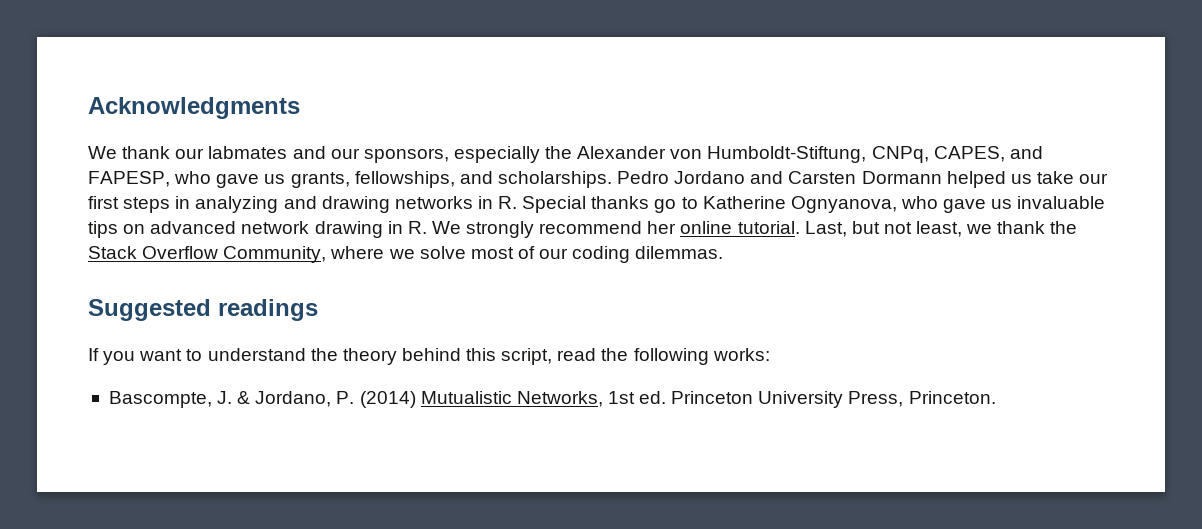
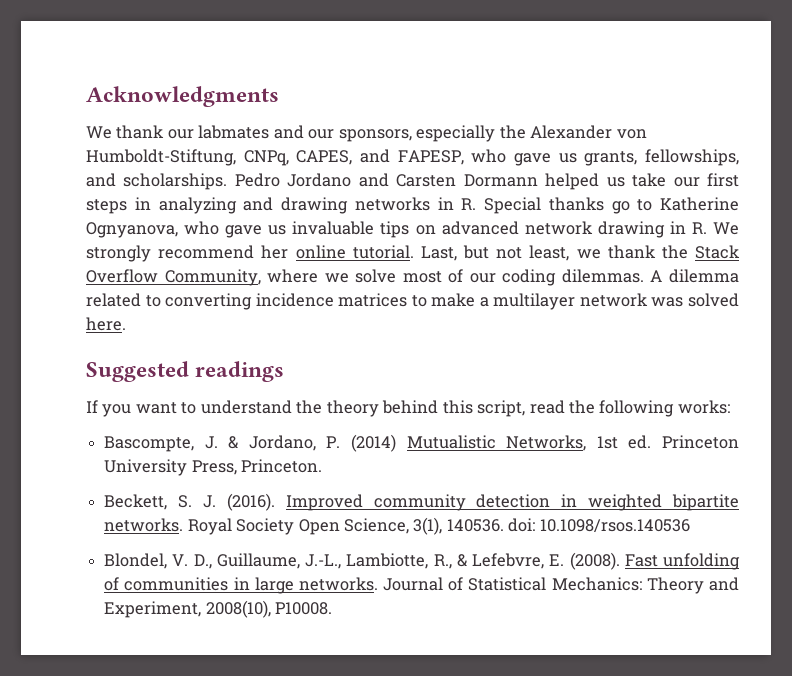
(724, 252) none -> [650,269,739,283] [86,293,739,310] [86,317,126,331] A dilemma related to converting incidence matrices to make a multilayer network was solved here.
(996, 397) none -> [104,493,739,511] [104,517,690,535] [104,552,740,570] [104,577,740,594] [104,600,333,618] // Beckett, S. J. (2016). Improved community detection in weighted bipartite networks. Royal Society Open Science, 3(1), 140536. doi: 10.1098/rsos.140536 // Blondel, V. D., Guillaume, J.-L., Lambiotte, R., & Lefebvre, E. (2008). Fast unfolding of communities in large networks. Journal of Statistical Mechanics: Theory and Experiment, 2008(10), P10008.

